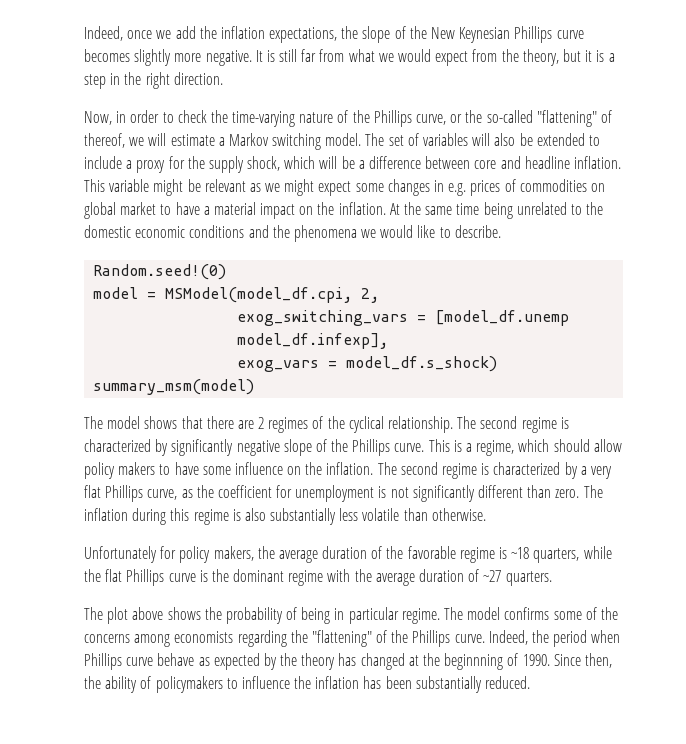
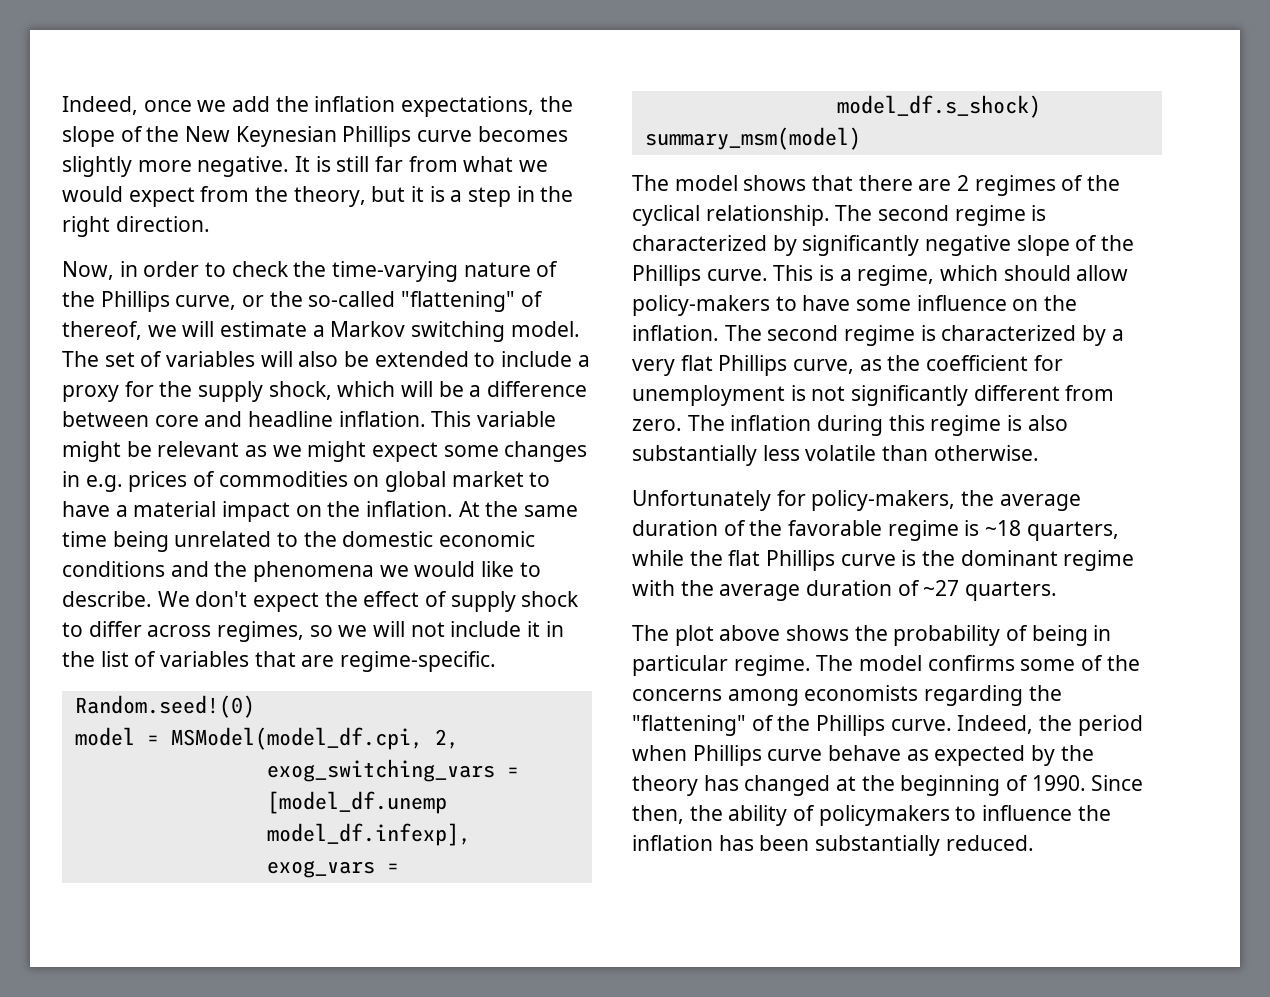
(501, 231) none -> [157,591,580,612] [62,621,564,642] [62,651,497,672] We don't expect the effect of supply shock to differ across regimes, so we will not include it in the list of variables that are regime-specific.
[84,462,156,479] policy makers -> [632,295,770,316] policy-makers
[527,485,552,498] than -> [1065,385,1115,401] from
[179,546,254,563] policy makers, -> [811,490,956,511] policy-makers,
[444,653,504,670] beginnning -> [900,775,1001,796] beginning

